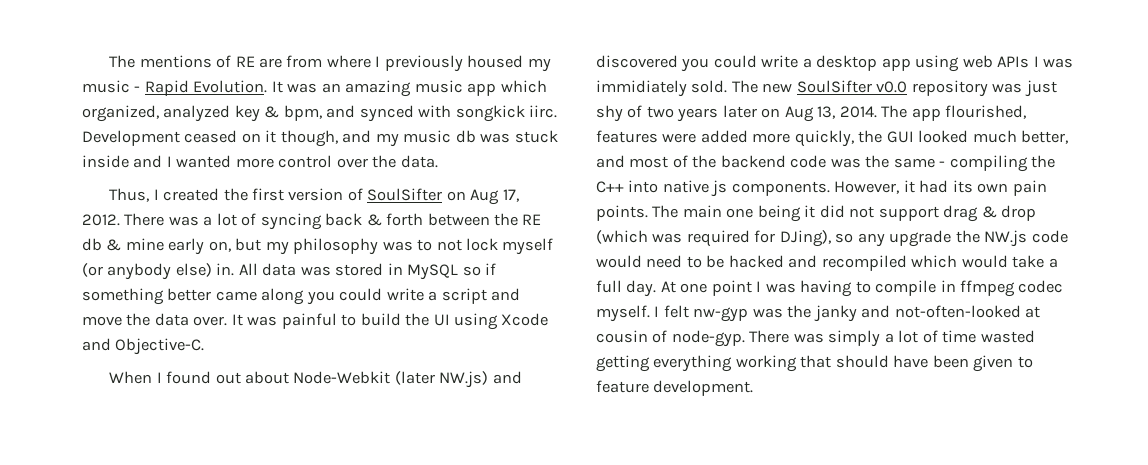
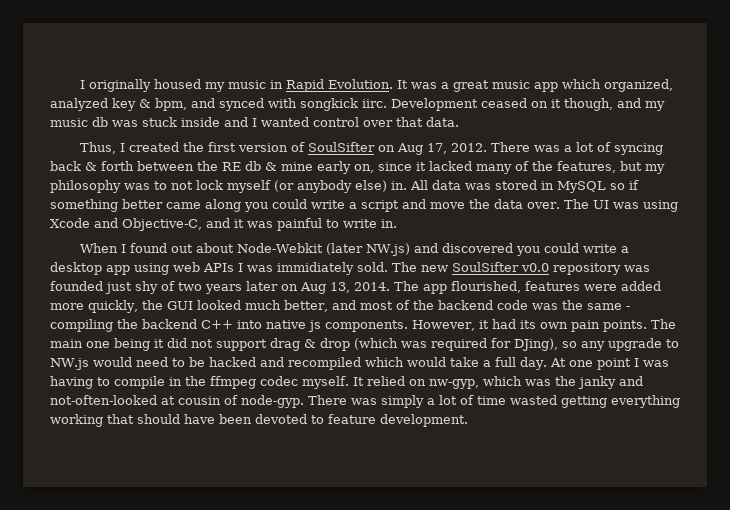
[109,55,463,72] The mentions of RE are from where I previously -> [80,79,152,92] I originally
[134,86,141,92] - -> [270,80,284,89] in
[321,80,412,97] an amazing -> [441,80,490,92] a great
[235,158,274,168] more -> (309, 122) none
[372,155,397,168] the -> [396,117,423,127] that
(231, 246) none -> [378,161,616,174] since it lacked many of the features,
[231,313,549,330] [82,338,205,355] It was painful to build the UI using Xcode and Objective-C. -> [563,199,678,212] [50,218,397,231] The UI was using Xcode and Objective-C, and it was painful to write in.
(1023, 88) none -> [50,281,103,291] founded
(1056, 161) none -> [142,319,197,329] backend
[955,230,1068,247] the NW.js code -> [666,339,679,348] [50,358,89,370] to NW.js
(956, 286) none -> [185,376,206,386] the
[654,305,749,322] I felt nw-gyp -> [353,376,522,389] It relied on nw-gyp, which
[973,355,1014,372] given -> [255,414,307,424] devoted

